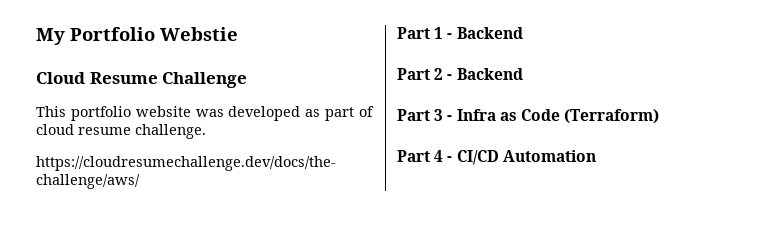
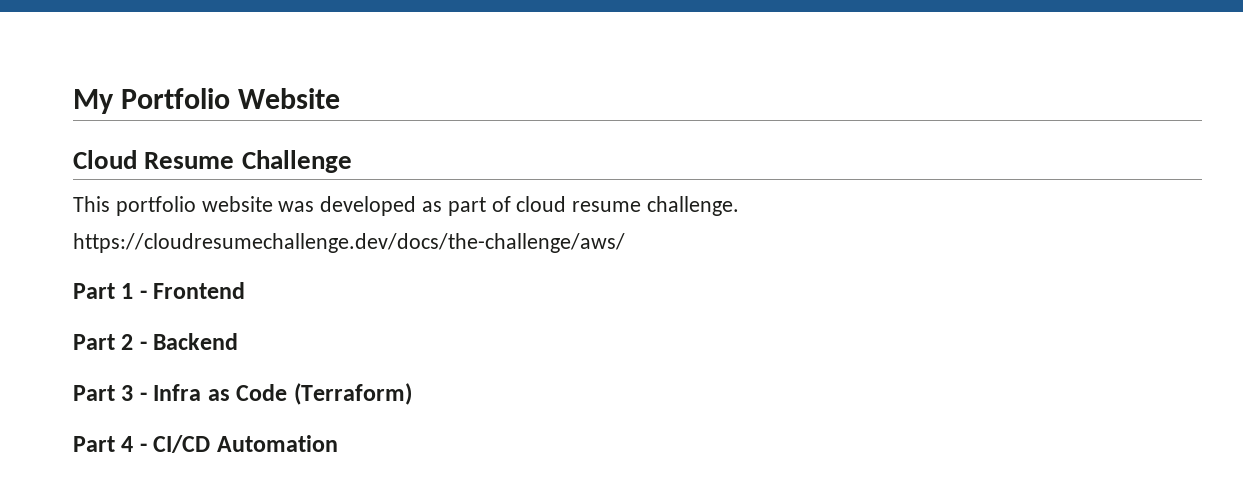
[160,27,238,41] Webstie -> [238,88,341,109] Website
[456,27,523,39] Backend -> [153,282,246,299] Frontend

